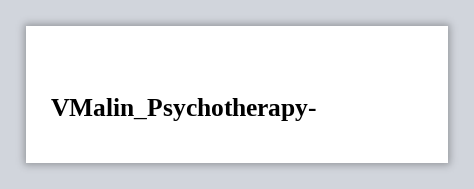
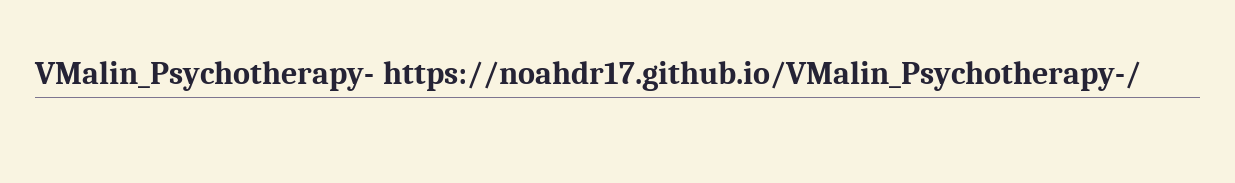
(316, 109) none -> [382,61,1141,91] https://noahdr17.github.io/VMalin_Psychotherapy-/

